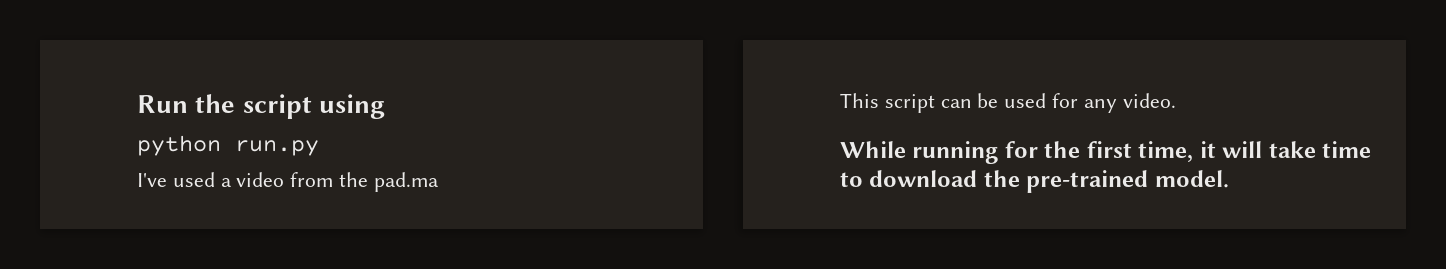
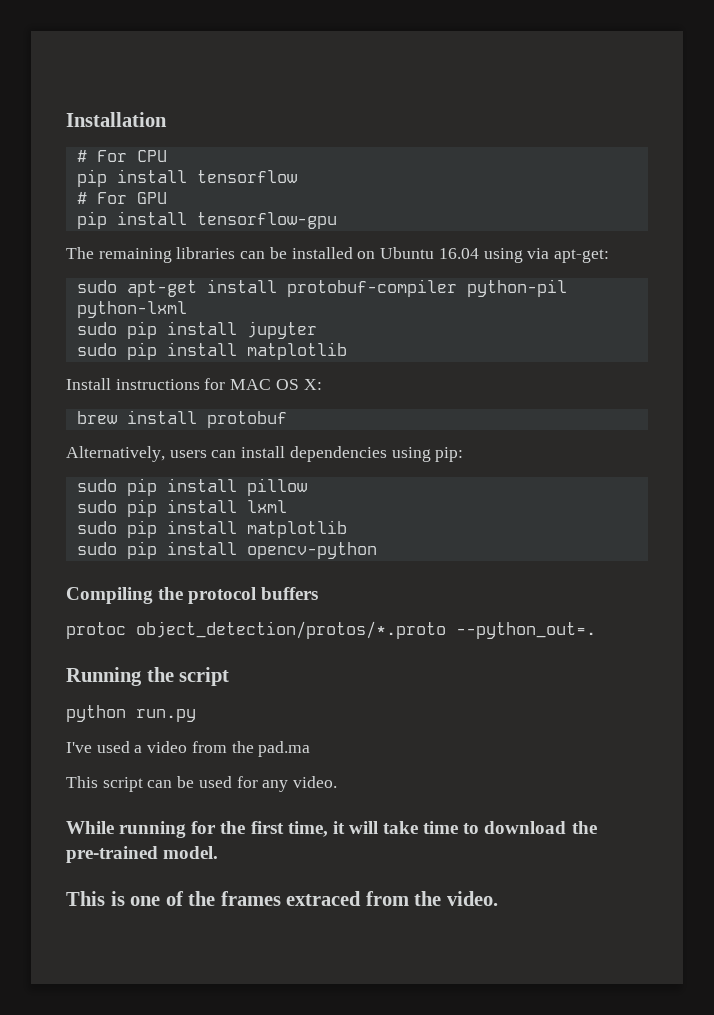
[137,95,188,113] Run -> [66,112,167,127] [76,150,167,162] [76,169,297,187] [76,192,167,204] [76,211,337,229] [66,247,609,263] [76,279,567,297] [76,301,187,318] [76,321,317,339] [76,342,347,360] [66,378,322,390] [76,410,287,428] [66,446,464,462] [76,478,307,496] [76,499,287,517] [76,520,347,538] [76,541,377,559] [66,587,319,604] [66,621,596,639] [66,667,142,686] Installation // # For CPU // pip install tensorflow // # For GPU // pip install tensorflow-gpu // The remaining libraries can be installed on Ubuntu 16.04 using via apt-get: // sudo apt-get install protobuf-compiler python-pil python-lxml // sudo pip install jupyter // sudo pip install matplotlib // Install instructions for MAC OS X: // brew install protobuf // Alternatively, users can install dependencies using pip: // sudo pip install pillow // sudo pip install lxml // sudo pip install matplotlib // sudo pip install opencv-python // Compiling the protocol buffers // protoc object_detection/protos/*.proto --python_out=. // Running
[318,94,385,119] using -> (230, 676) none
(1229, 179) none -> [66,891,498,906] // This is one of the frames extraced from the video.

